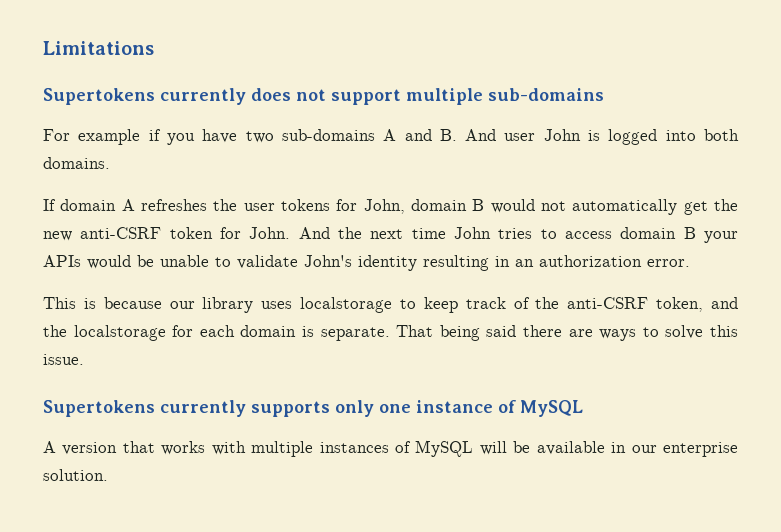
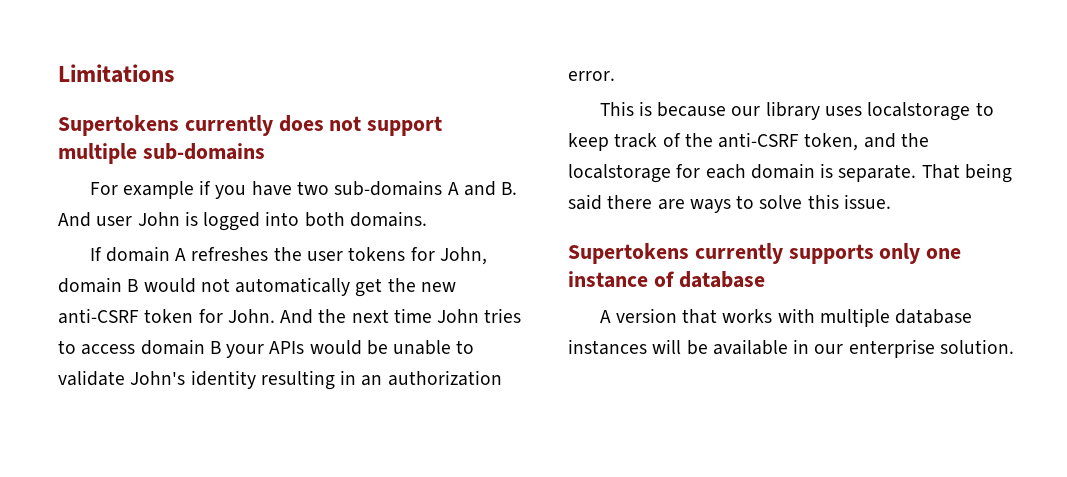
[520,400,583,417] MySQL -> [678,271,765,288] database
[319,440,474,457] instances of MySQL -> [895,309,973,324] [568,339,647,355] database instances

